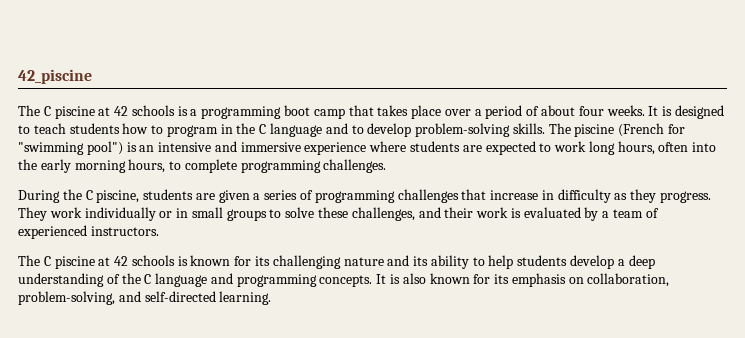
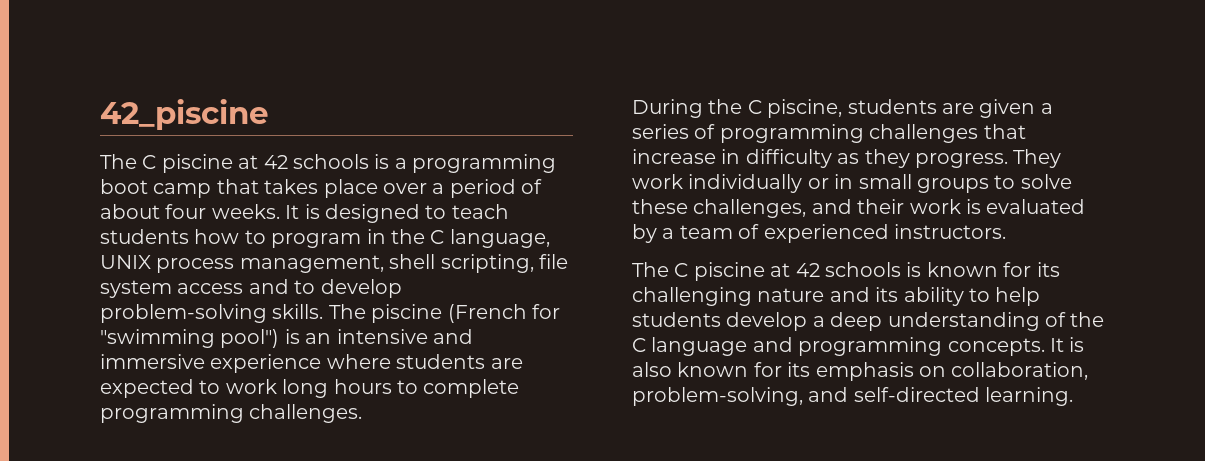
[270,123,323,137] language -> [449,229,550,248] [100,254,568,273] [100,280,244,298] language, UNIX process management, shell scripting, file system access
[617,141,717,155] [18,159,166,173] hours, often into the early morning hours, -> [333,379,392,394] hours

